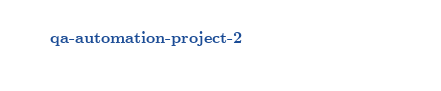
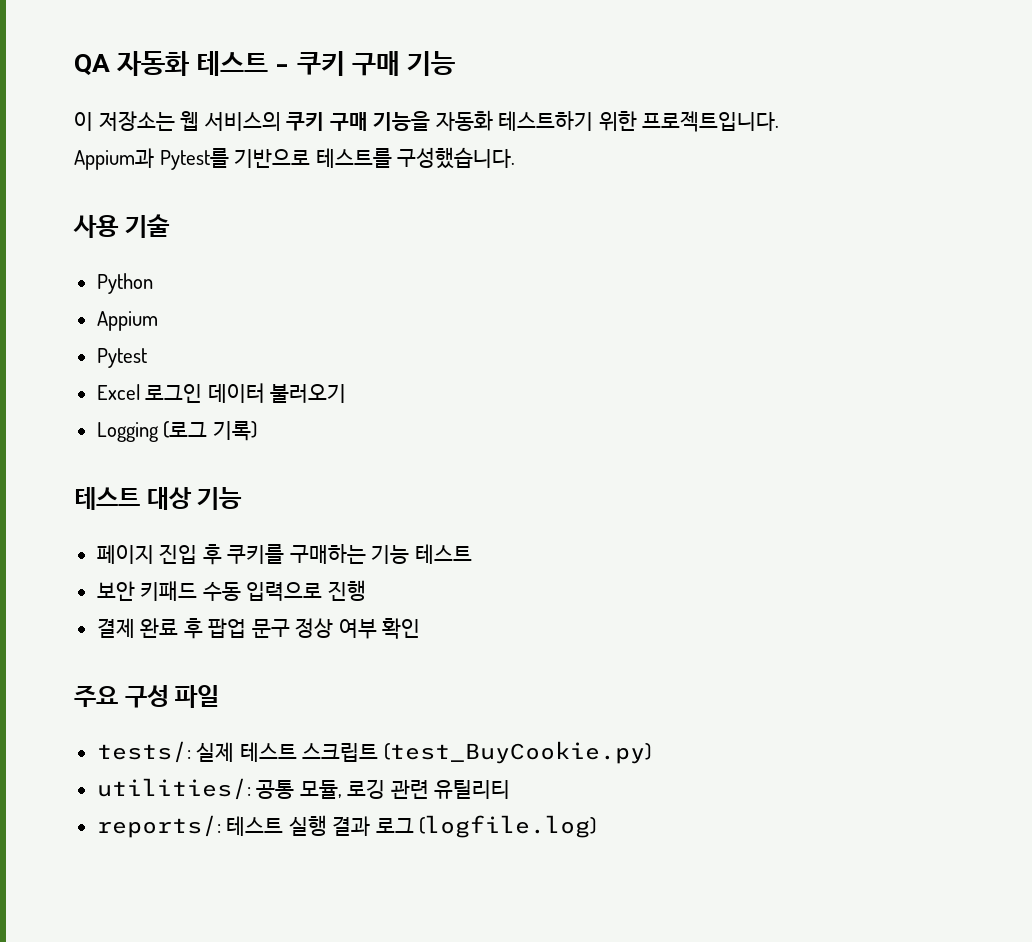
[50,31,242,46] qa-automation-project-2 -> [74,51,455,76] [74,110,780,132] [74,147,516,170] [73,214,170,238] [96,273,153,294] [96,311,158,331] [96,348,147,368] [96,383,347,403] [96,421,257,442] [74,487,243,510] [96,544,472,565] [96,580,366,601] [96,618,421,639] [74,685,220,708] [96,741,651,764] [96,778,511,800] [96,815,597,838] QA 자동화 테스트 - 쿠키 구매 기능 // 이 저장소는 웹 서비스의 쿠키 구매 기능을 자동화 테스트하기 위한 프로젝트입니다. // Appium과 Pytest를 기반으로 테스트를 구성했습니다. // 사용 기술 // Python // Appium // Pytest // Excel 로그인 데이터 불러오기 // Logging (로그 기록) // 테스트 대상 기능 // 페이지 진입 후 쿠키를 구매하는 기능 테스트 // 보안 키패드 수동 입력으로 진행 // 결제 완료 후 팝업 문구 정상 여부 확인 // 주요 구성 파일 // tests/: 실제 테스트 스크립트 (test_BuyCookie.py) // utilities/: 공통 모듈, 로깅 관련 유틸리티 // reports/: 테스트 실행 결과 로그 (logfile.log)

